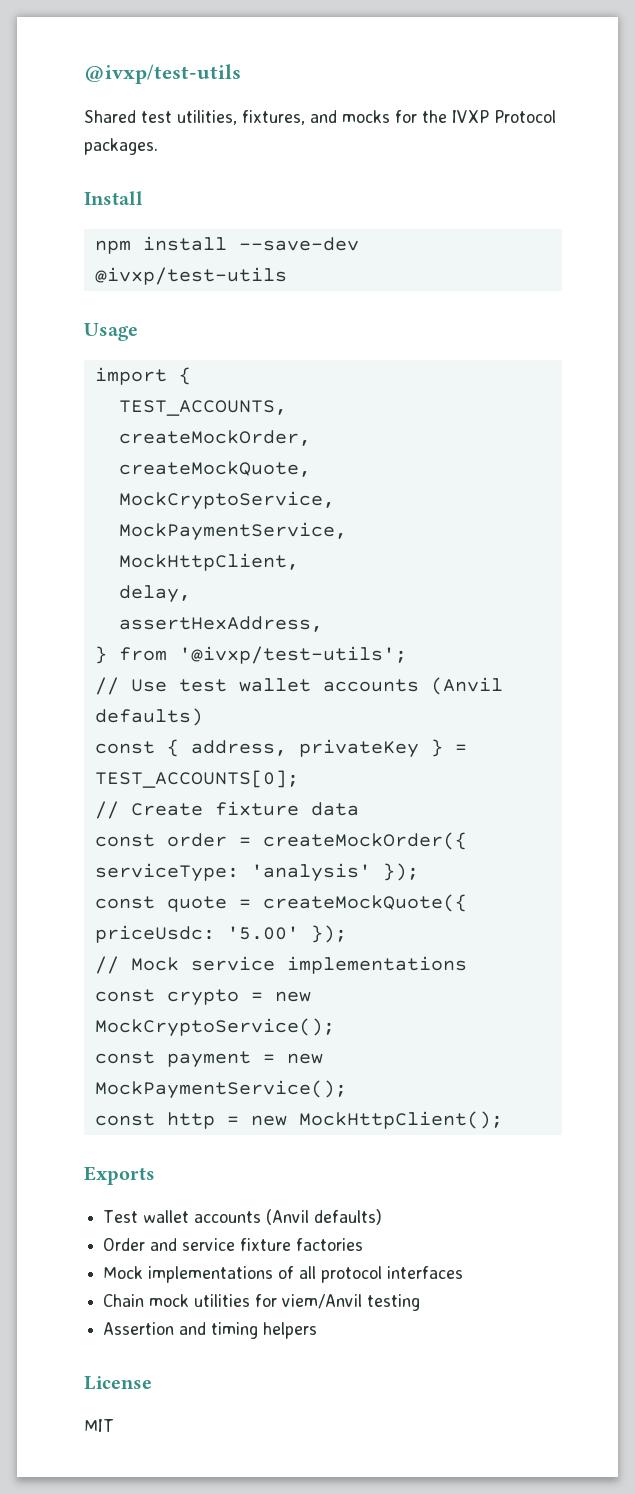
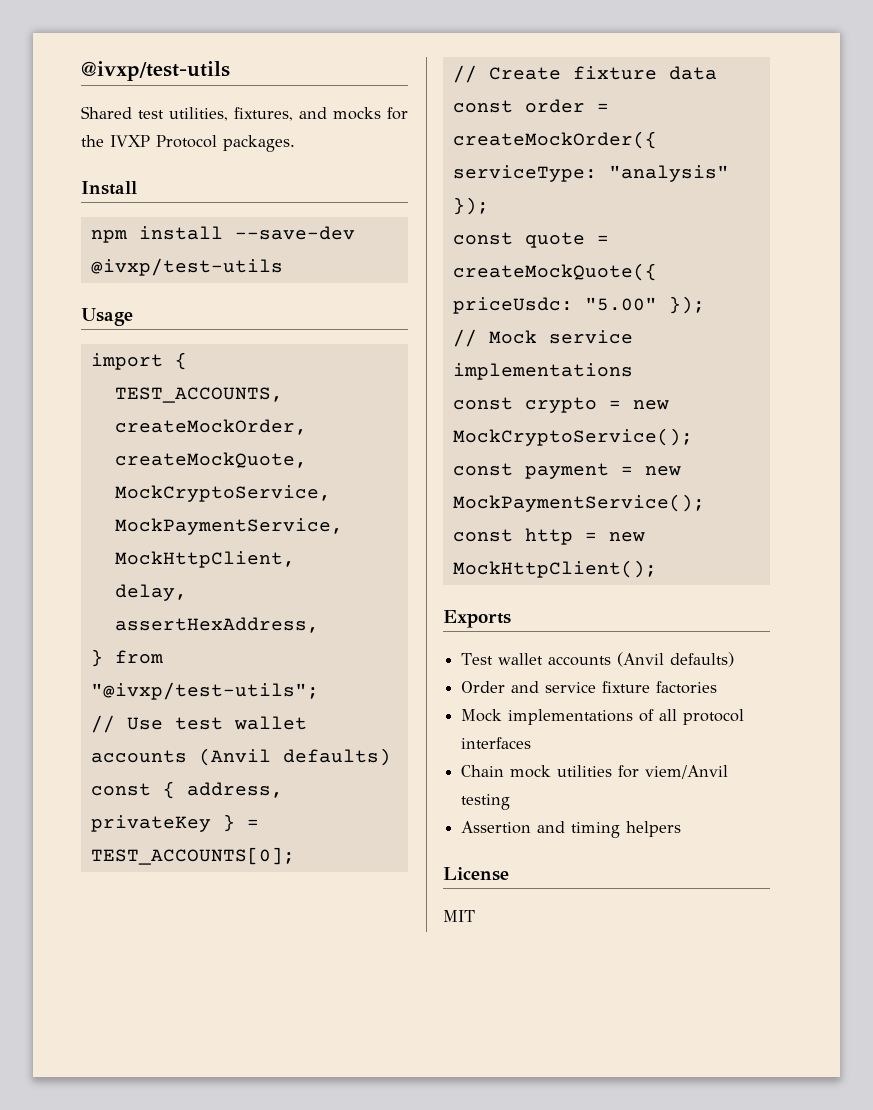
[178,646,407,664] '@ivxp/test-utils'; -> [90,682,319,700] "@ivxp/test-utils";
[250,863,371,882] 'analysis' -> [608,165,729,182] "analysis"
[226,926,299,940] '5.00' -> [584,297,657,311] "5.00"

